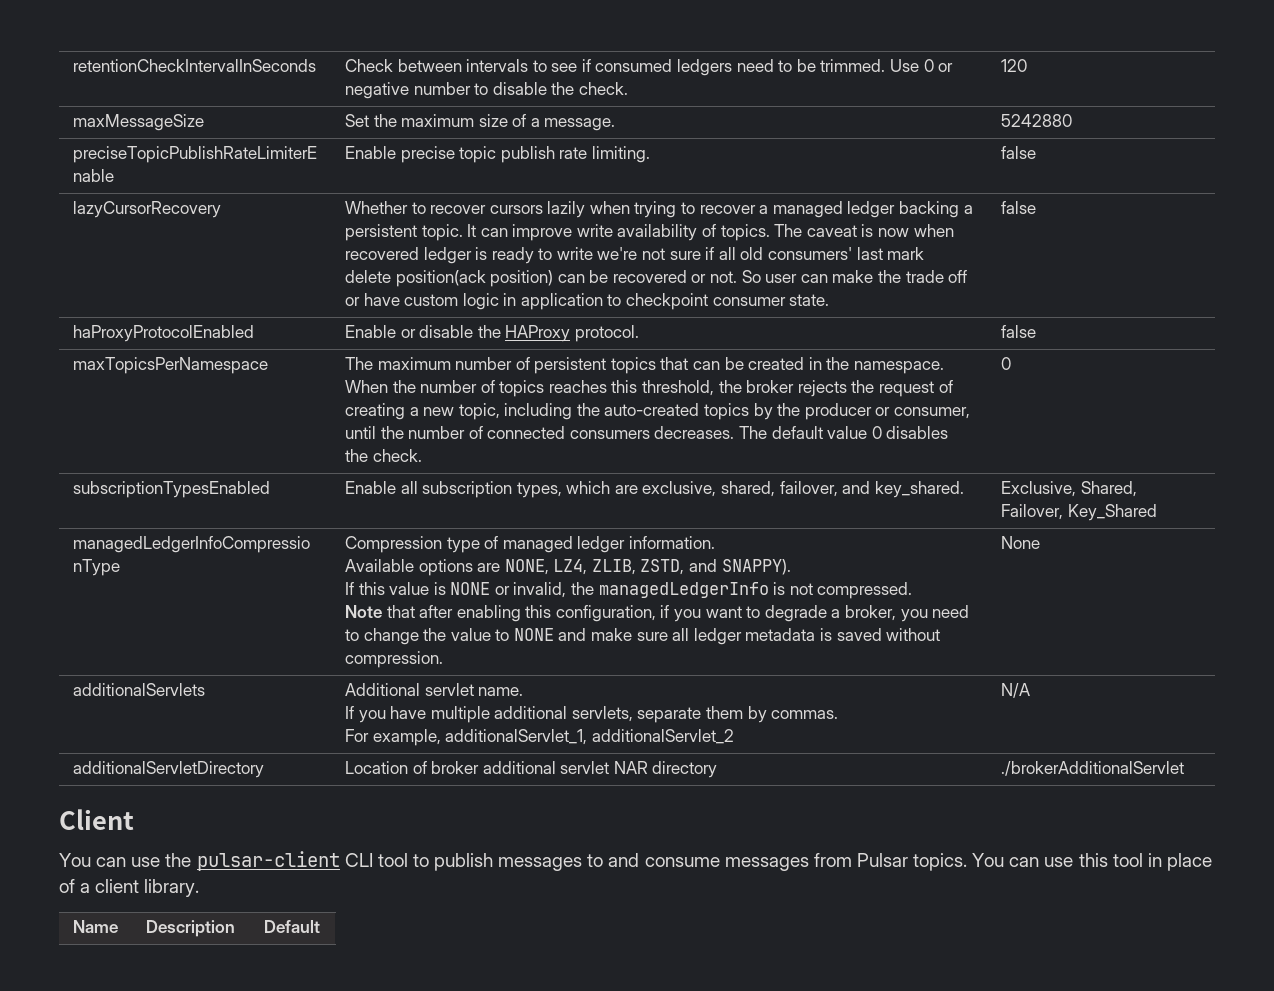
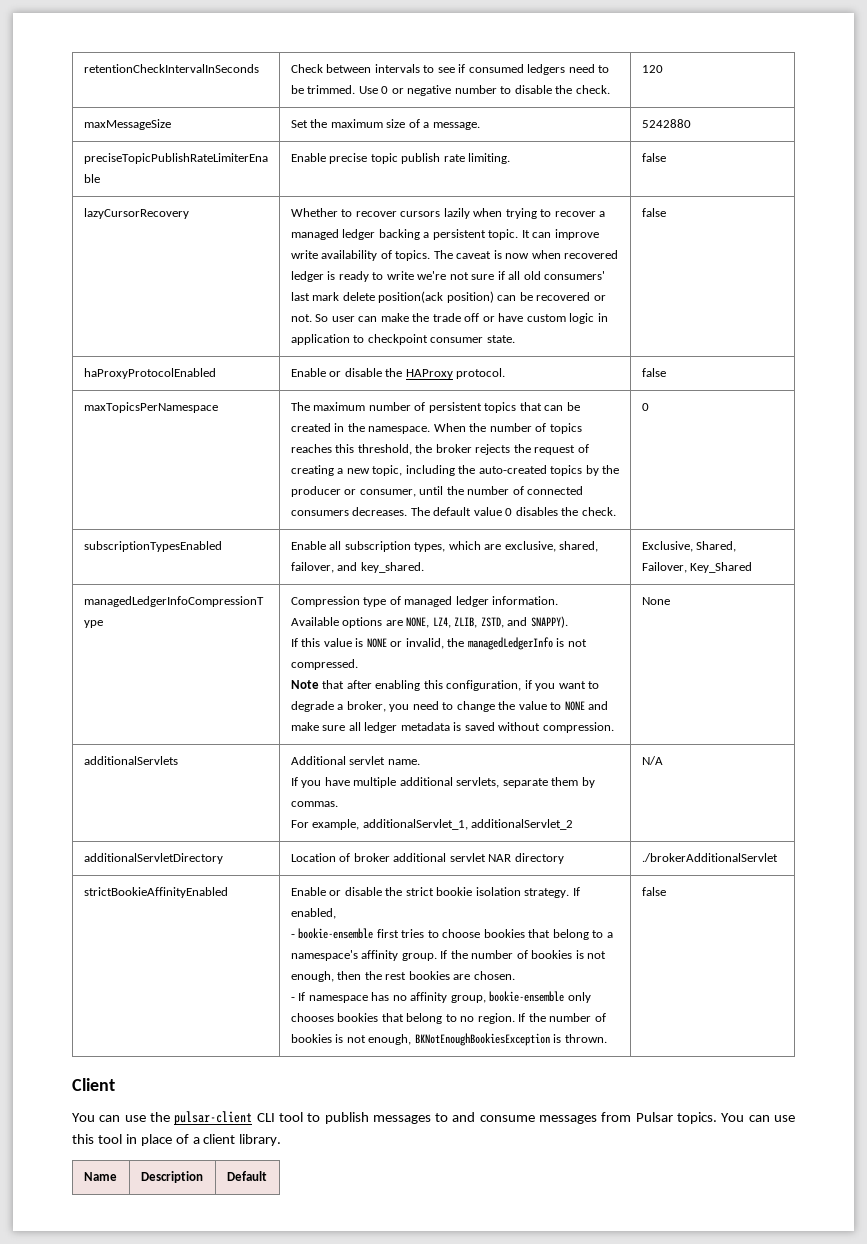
(1184, 768) none -> [83,887,228,898] [290,887,580,898] [290,908,336,919] [290,928,613,940] [290,950,607,961] [290,971,515,982] [290,991,591,1003] [290,1013,606,1024] [290,1033,607,1046] [641,887,666,896] // strictBookieAffinityEnabled | Enable or disable the strict bookie isolation strategy. If enabled, // - bookie-ensemble first tries to choose bookies that belong to a namespace's affinity group. If the number of bookies is not enough, then the rest bookies are chosen. // - If namespace has no affinity group, bookie-ensemble only chooses bookies that belong to no region. If the number of bookies is not enough, BKNotEnoughBookiesException is thrown. | false

